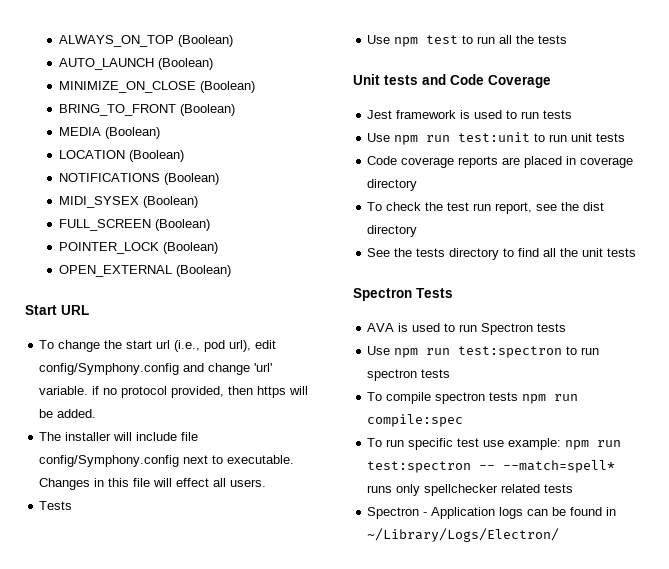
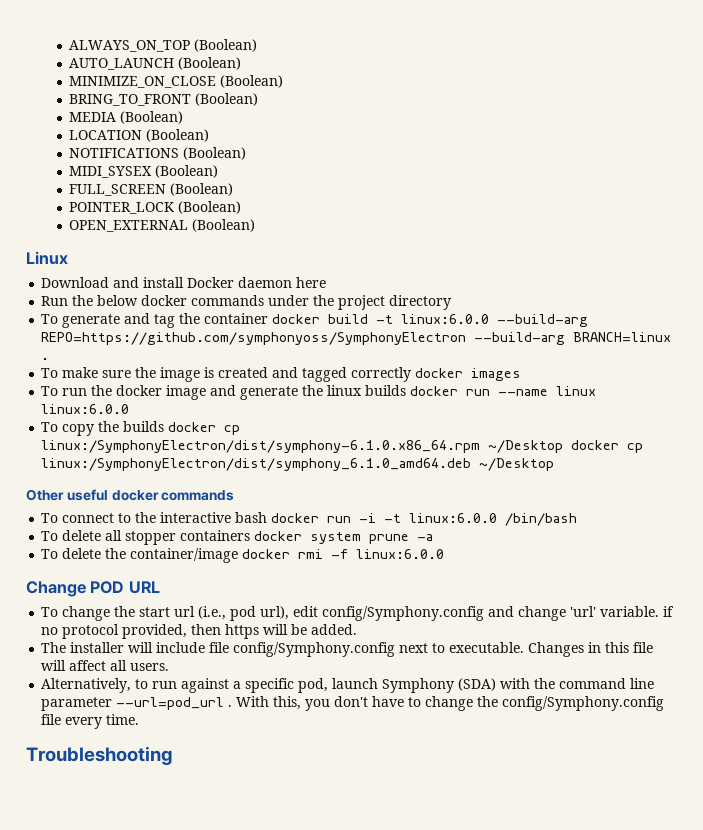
[25,305,57,315] Start -> [26,251,68,265] [41,277,327,288] [41,295,452,310] [41,313,589,328] [41,332,672,345] [41,358,50,360] [41,367,522,382] [41,385,597,400] [41,404,130,414] [41,421,241,436] [41,440,644,453] [41,458,555,471] [26,489,235,501] [41,512,578,526] [41,530,434,545] [41,548,445,563] [26,581,125,597] Linux // Download and install Docker daemon here // Run the below docker commands under the project directory // To generate and tag the container docker build -t linux:6.0.0 --build-arg REPO=https://github.com/symphonyoss/SymphonyElectron --build-arg BRANCH=linux . // To make sure the image is created and tagged correctly docker images // To run the docker image and generate the linux builds docker run --name linux linux:6.0.0 // To copy the builds docker cp linux:/SymphonyElectron/dist/symphony-6.1.0.x86_64.rpm ~/Desktop docker cp linux:/SymphonyElectron/dist/symphony_6.1.0_amd64.deb ~/Desktop // Other useful docker commands // To connect to the interactive bash docker run -i -t linux:6.0.0 /bin/bash // To delete all stopper containers docker system prune -a // To delete the container/image docker rmi -f linux:6.0.0 // Change POD
[176,478,210,487] effect -> [69,660,107,671] affect
[39,501,73,510] [367,35,568,47] [353,74,551,88] [367,110,573,119] [367,132,626,145] [367,156,634,168] [367,179,418,191] [367,202,605,214] [367,225,418,237] [367,248,637,260] [353,288,453,301] [367,323,567,335] [367,346,600,358] [367,369,451,381] [367,392,579,404] [367,414,464,427] [367,438,622,450] [367,460,616,473] [367,484,574,496] [367,507,617,519] [367,528,560,542] Tests // Use npm test to run all the tests // Unit tests and Code Coverage // Jest framework is used to run tests // Use npm run test:unit to run unit tests // Code coverage reports are placed in coverage directory // To check the test run report, see the dist directory // See the tests directory to find all the unit tests // Spectron Tests // AVA is used to run Spectron tests // Use npm run test:spectron to run spectron tests // To compile spectron tests npm run compile:spec // To run specific test use example: npm run test:spectron -- --match=spell* runs only spellchecker related tests // Spectron - Application logs can be found in ~/Library/Logs/Electron/ -> [41,678,655,693] [41,696,665,711] [41,714,140,729] [26,746,173,765] Alternatively, to run against a specific pod, launch Symphony (SDA) with the command line parameter --url=pod_url . With this, you don't have to change the config/Symphony.config file every time. // Troubleshooting

